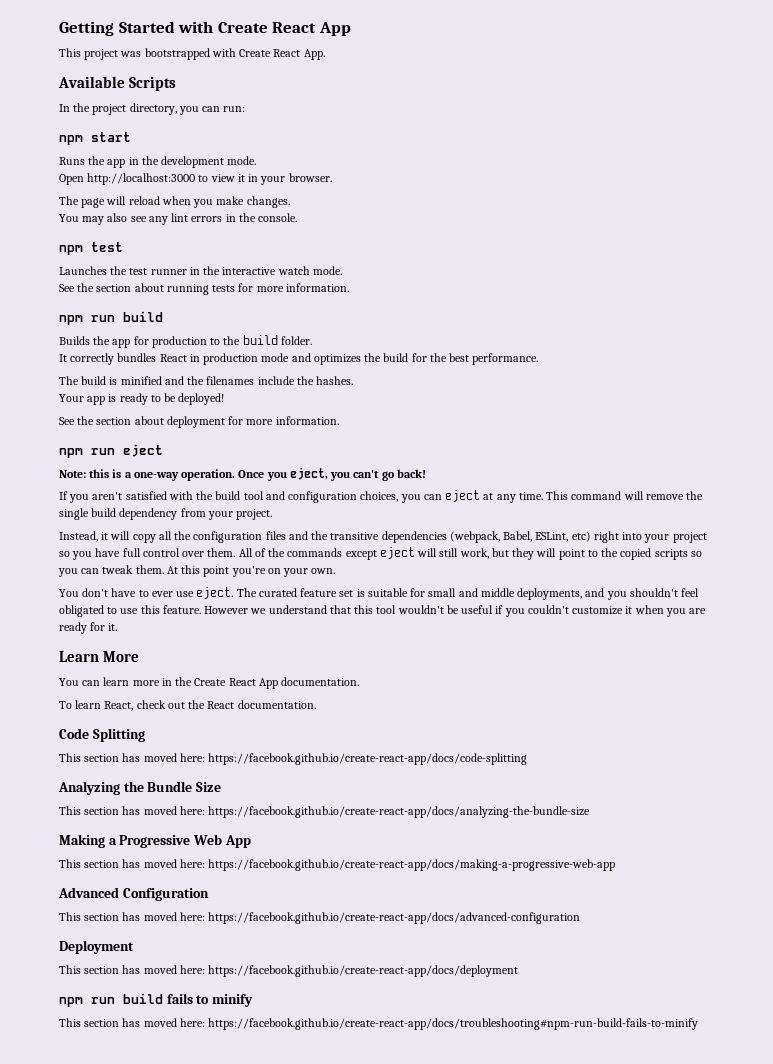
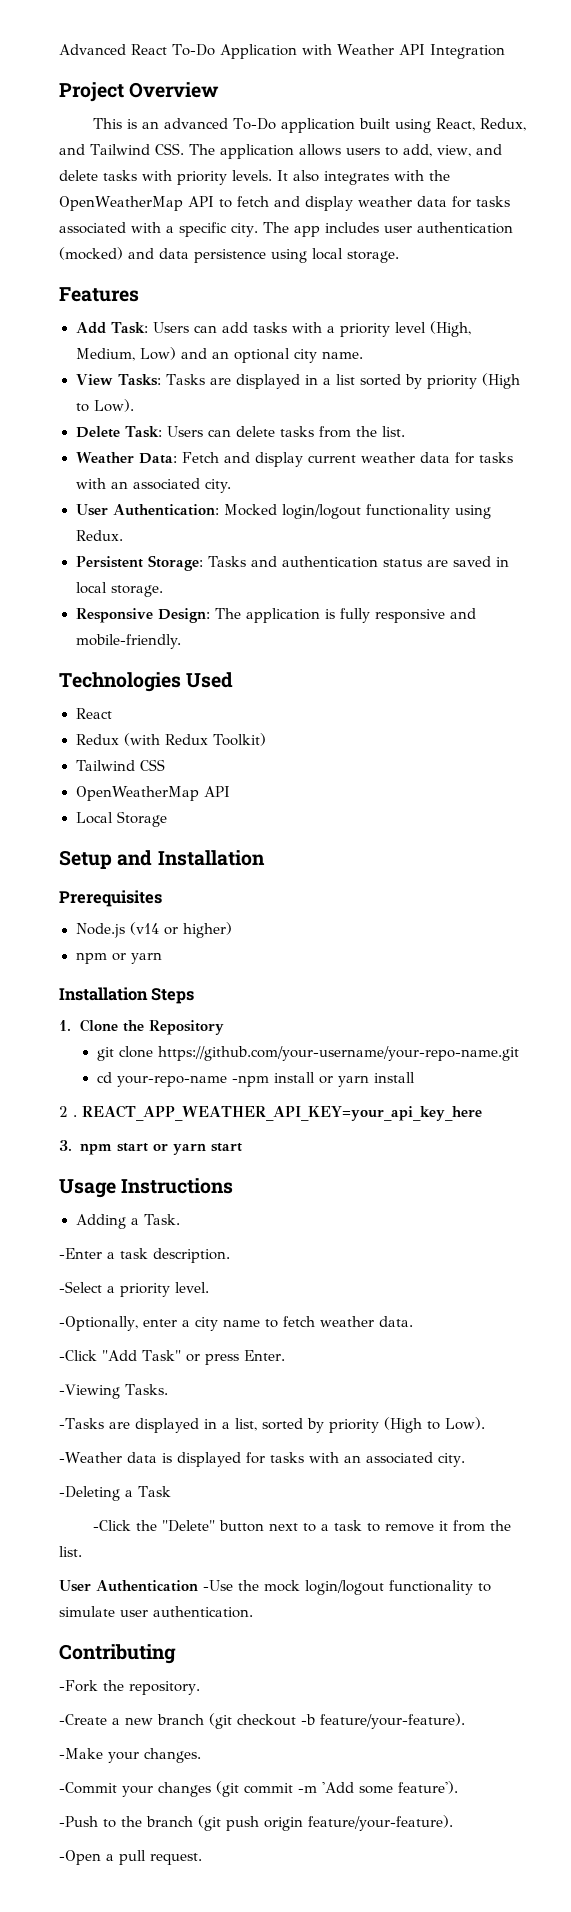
[59,21,351,36] [59,48,325,60] [58,76,177,91] [59,103,246,115] [59,132,131,145] [59,156,257,168] [59,173,332,185] [59,196,290,208] [59,213,298,225] [59,242,123,255] [59,266,342,275] [59,283,349,295] [59,311,163,325] [59,335,312,348] [59,353,539,365] [59,376,354,385] [59,393,225,405] [59,416,339,428] [59,444,163,458] [59,467,426,481] [59,490,704,503] [59,508,273,520] [59,531,707,543] [59,547,702,560] [58,565,336,577] [59,587,700,600] [59,605,707,617] [59,622,118,634] [59,651,140,662] [59,677,360,689] [59,700,316,711] [59,728,145,742] [59,753,528,765] [58,781,221,795] [59,806,591,818] [59,834,251,848] [59,859,616,871] [58,887,209,901] [59,912,581,924] [59,940,134,954] [59,965,519,977] [59,993,253,1007] [59,1018,699,1030] Getting Started with Create React App // This project was bootstrapped with Create React App. // Available Scripts // In the project directory, you can run: // npm start // Runs the app in the development mode. // Open http://localhost:3000 to view it in your browser. // The page will reload when you make changes. // You may also see any lint errors in the console. // npm test // Launches the test runner in the interactive watch mode. // See the section about running tests for more information. // npm run build // Builds the app for production to the build folder. // It correctly bundles React in production mode and optimizes the build for the best performance. // The build is minified and the filenames include the hashes. // Your app is ready to be deployed! // See the section about deployment for more information. // npm run eject // Note: this is a one-way operation. Once you eject, you can't go back! // If you aren't satisfied with the build tool and configuration choices, you can eject at any time. This command will remove the single build dependency from your project. // Instead, it will copy all the configuration files and the transitive dependencies (webpack, Babel, ESLint, etc) right into your project so you have full control over them. All of the commands except eject will still work, but they will point to the copied scripts so you can tweak them. At this point you're on your own. // You don't have to ever use eject. The curated feature set is suitable for small and middle deployments, and you shouldn't feel obligated to use this feature. However we understand that this tool wouldn't be useful if you couldn't customize it when you are ready for it. // Learn More // You can learn more in the Create React App documentation. // To learn React, check out the React documentation. // Code Splitting // This section has moved here: https://facebook.github.io/create-react-app/docs/code-splitting // Analyzing the Bundle Size // This section has moved here: https://facebook.github.io/create-react-app/docs/analyzing-the-bundle-size // Making a Progressive Web App // This section has moved here: https://facebook.github.io/create-react-app/docs/making-a-progressive-web-app // Advanced Configuration // This section has moved here: https://facebook.github.io/create-react-app/docs/advanced-configuration // Deployment // This section has moved here: https://facebook.github.io/create-react-app/docs/deployment // npm run build fails to minify // This section has moved here: https://facebook.github.io/create-react-app/docs/troubleshooting#npm-run-build-fails-to-minify -> [59,44,505,59] [59,82,220,102] [93,118,527,133] [59,143,502,159] [59,170,450,185] [59,196,510,211] [59,222,513,237] [59,247,399,263] [59,287,139,302] [75,321,472,337] [75,347,363,363] [75,373,521,389] [75,399,134,412] [75,426,406,438] [75,452,514,467] [75,478,232,493] [75,504,491,519] [75,530,123,541] [75,555,510,571] [75,582,163,597] [75,608,476,623] [75,634,182,649] [59,672,234,692] [75,708,112,719] [75,733,267,746] [75,759,166,771] [75,786,231,801] [75,811,167,827] [59,850,265,869] [59,890,162,907] [75,922,232,938] [75,952,162,964] [59,987,195,1004] [59,1019,225,1035] [96,1046,519,1061] [96,1072,415,1087] [59,1105,482,1121] [59,1140,243,1155] [59,1178,234,1198] [75,1214,181,1229] [59,1248,230,1263] [59,1281,209,1297] [59,1316,413,1331] [59,1350,285,1365] [59,1384,168,1399] [59,1417,485,1433] [59,1452,465,1467] [59,1486,171,1501] [93,1520,512,1532] [59,1546,82,1557] [59,1580,491,1595] [59,1606,253,1618] [59,1644,176,1664] [59,1680,200,1695] [59,1713,465,1729] [59,1748,201,1763] [59,1781,458,1797] [59,1815,453,1831] [59,1850,202,1865] Advanced React To-Do Application with Weather API Integration // Project Overview // This is an advanced To-Do application built using React, Redux, and Tailwind CSS. The application allows users to add, view, and delete tasks with priority levels. It also integrates with the OpenWeatherMap API to fetch and display weather data for tasks associated with a specific city. The app includes user authentication (mocked) and data persistence using local storage. // Features // Add Task: Users can add tasks with a priority level (High, Medium, Low) and an optional city name. // View Tasks: Tasks are displayed in a list sorted by priority (High to Low). // Delete Task: Users can delete tasks from the list. // Weather Data: Fetch and display current weather data for tasks with an associated city. // User Authentication: Mocked login/logout functionality using Redux. // Persistent Storage: Tasks and authentication status are saved in local storage. // Responsive Design: The application is fully responsive and mobile-friendly. // Technologies Used // React // Redux (with Redux Toolkit) // Tailwind CSS // OpenWeatherMap API // Local Storage // Setup and Installation // Prerequisites // Node.js (v14 or higher) // npm or yarn // Installation Steps // 1. Clone the Repository // git clone https://github.com/your-username/your-repo-name.git // cd your-repo-name -npm install or yarn install // 2 . REACT_APP_WEATHER_API_KEY=your_api_key_here // 3. npm start or yarn start // Usage Instructions // Adding a Task. // -Enter a task description. // -Select a priority level. // -Optionally, enter a city name to fetch weather data. // -Click "Add Task" or press Enter. // -Viewing Tasks. // -Tasks are displayed in a list, sorted by priority (High to Low). // -Weather data is displayed for tasks with an associated city. // -Deleting a Task // -Click the "Delete" button next to a task to remove it from the list. // User Authentication -Use the mock login/logout functionality to simulate user authentication. // Contributing // -Fork the repository. // -Create a new branch (git checkout -b feature/your-feature). // -Make your changes. // -Commit your changes (git commit -m 'Add some feature'). // -Push to the branch (git push origin feature/your-feature). // -Open a pull request.

